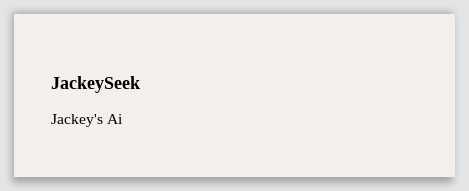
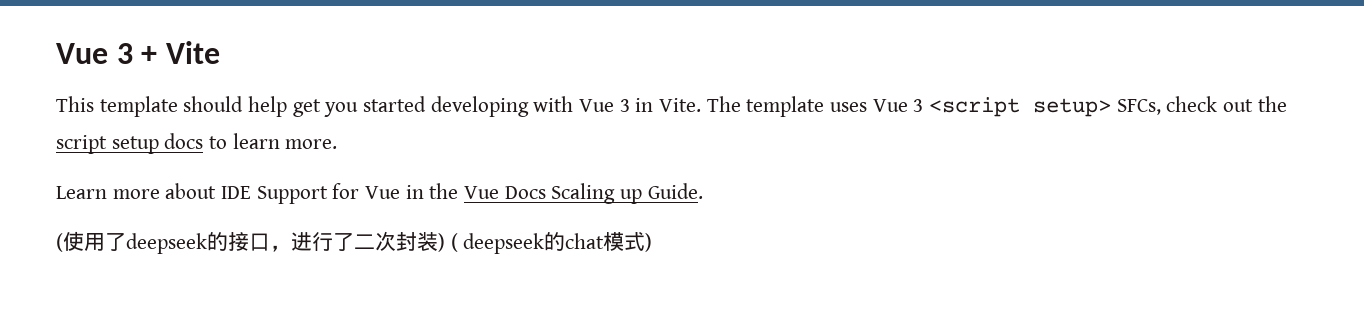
[51,76,140,93] [51,114,124,127] JackeySeek // Jackey's Ai -> [56,41,220,64] [56,96,1287,117] [56,133,338,154] [56,183,703,204] [56,231,653,254] Vue 3 + Vite // This template should help get you started developing with Vue 3 in Vite. The template uses Vue 3 <script setup> SFCs, check out the script setup docs to learn more. // Learn more about IDE Support for Vue in the Vue Docs Scaling up Guide. // (使用了deepseek的接口，进行了二次封装) ( deepseek的chat模式)

